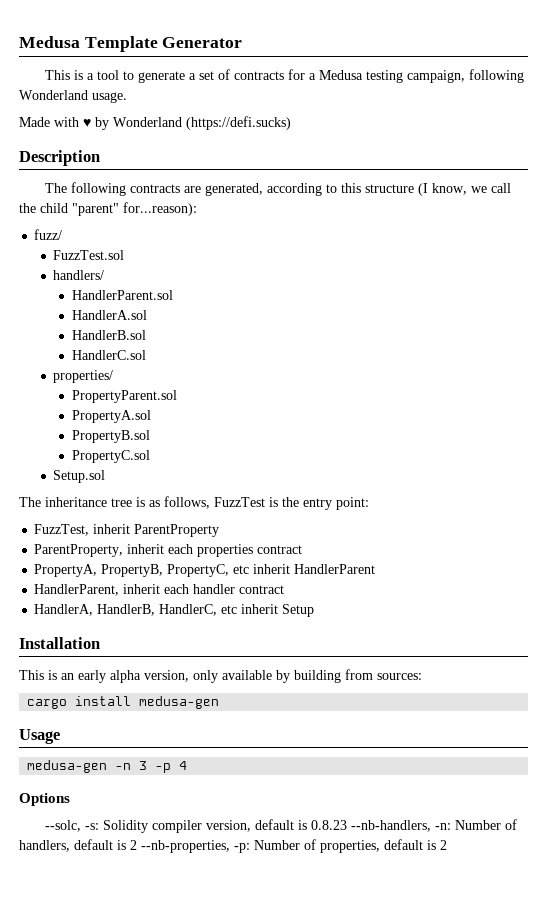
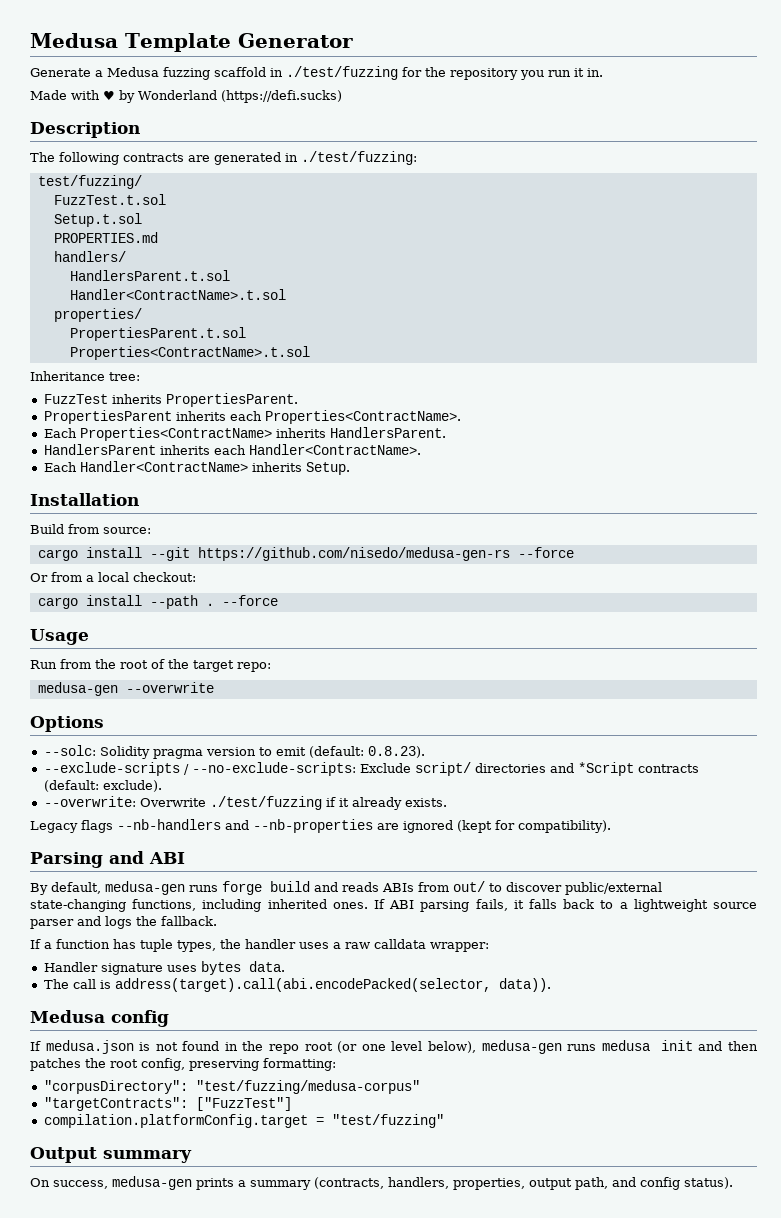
[45,69,525,83] [19,90,127,103] This is a tool to generate a set of contracts for a Medusa testing campaign, following Wonderland usage. -> [30,66,603,80] Generate a Medusa fuzzing scaffold in ./test/fuzzing for the repository you run it in.
[205,183,512,196] [19,202,197,216] [34,229,63,240] [53,250,125,260] [53,270,105,280] [71,290,173,300] [71,310,147,320] [71,330,146,340] [71,350,146,360] [53,370,114,383] [71,390,177,403] [71,410,151,423] [71,430,150,443] [71,450,150,463] [53,470,106,483] [19,496,369,510] [34,524,220,537] [34,544,303,557] [34,564,376,577] [34,584,285,596] [34,604,315,617] [19,637,100,649] [19,669,422,683] [27,696,220,709] [19,729,60,744] [27,760,188,773] [19,793,70,806] [45,819,518,833] [19,839,447,853] generated, according to this structure (I know, we call the child "parent" for...reason): // fuzz/ // FuzzTest.sol // handlers/ // HandlerParent.sol // HandlerA.sol // HandlerB.sol // HandlerC.sol // properties/ // PropertyParent.sol // PropertyA.sol // PropertyB.sol // PropertyC.sol // Setup.sol // The inheritance tree is as follows, FuzzTest is the entry point: // FuzzTest, inherit ParentProperty // ParentProperty, inherit each properties contract // PropertyA, PropertyB, PropertyC, etc inherit HandlerParent // HandlerParent, inherit each handler contract // HandlerA, HandlerB, HandlerC, etc inherit Setup // Installation // This is an early alpha version, only available by building from sources: // cargo install medusa-gen // Usage // medusa-gen -n 3 -p 4 // Options // --solc, -s: Solidity compiler version, default is 0.8.23 --nb-handlers, -n: Number of handlers, default is 2 --nb-properties, -p: Number of properties, default is 2 -> [214,151,417,165] [37,175,142,189] [53,194,166,205] [53,213,142,227] [53,232,158,243] [53,251,126,262] [69,270,230,281] [69,289,286,300] [53,308,142,322] [69,327,246,341] [69,346,310,360] [30,371,140,381] [43,393,298,407] [43,410,461,424] [43,427,446,441] [43,444,421,455] [43,461,350,475] [30,493,139,506] [30,524,151,534] [37,547,574,561] [30,572,196,582] [37,595,278,609] [30,629,89,645] [30,659,271,672] [37,682,214,696] [30,716,104,732] [43,745,425,759] [43,762,699,776] [43,780,162,792] [43,796,447,810] [30,819,611,833] [30,851,185,868] [30,881,662,895] [30,899,758,912] [30,916,217,929] [30,939,489,952] [43,961,285,975] [43,978,551,992] [30,1010,169,1027] [30,1040,758,1054] [30,1058,336,1071] [43,1080,420,1094] [43,1097,292,1111] [43,1114,444,1128] [30,1147,192,1163] [30,1176,733,1190] generated in ./test/fuzzing: // test/fuzzing/ // FuzzTest.t.sol // Setup.t.sol // PROPERTIES.md // handlers/ // HandlersParent.t.sol // Handler<ContractName>.t.sol // properties/ // PropertiesParent.t.sol // Properties<ContractName>.t.sol // Inheritance tree: // FuzzTest inherits PropertiesParent. // PropertiesParent inherits each Properties<ContractName>. // Each Properties<ContractName> inherits HandlersParent. // HandlersParent inherits each Handler<ContractName>. // Each Handler<ContractName> inherits Setup. // Installation // Build from source: // cargo install --git https://github.com/nisedo/medusa-gen-rs --force // Or from a local checkout: // cargo install --path . --force // Usage // Run from the root of the target repo: // medusa-gen --overwrite // Options // --solc: Solidity pragma version to emit (default: 0.8.23). // --exclude-scripts / --no-exclude-scripts: Exclude script/ directories and *Script contracts (default: exclude). // --overwrite: Overwrite ./test/fuzzing if it already exists. // Legacy flags --nb-handlers and --nb-properties are ignored (kept for compatibility). // Parsing and ABI // By default, medusa-gen runs forge build and reads ABIs from out/ to discover public/external state-changing functions, including inherited ones. If ABI parsing fails, it falls back to a lightweight source parser and logs the fallback. // If a function has tuple types, the handler uses a raw calldata wrapper: // Handler signature uses bytes data. // The call is address(target).call(abi.encodePacked(selector, data)). // Medusa config // If medusa.json is not found in the repo root (or one level below), medusa-gen runs medusa init and then patches the root config, preserving formatting: // "corpusDirectory": "test/fuzzing/medusa-corpus" // "targetContracts": ["FuzzTest"] // compilation.platformConfig.target = "test/fuzzing" // Output summary // On success, medusa-gen prints a summary (contracts, handlers, properties, output path, and config status).

